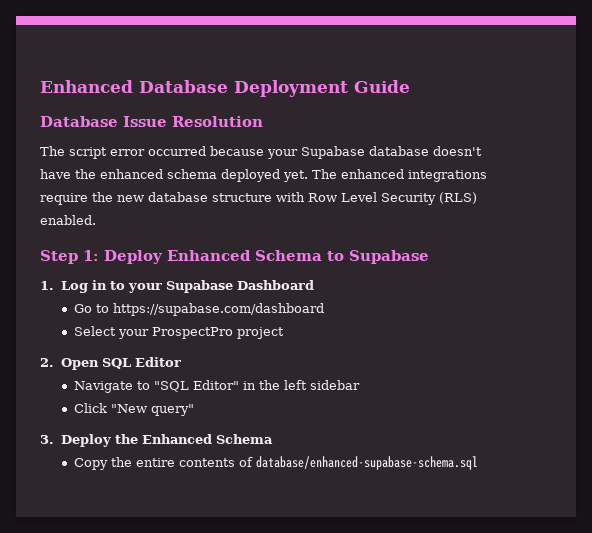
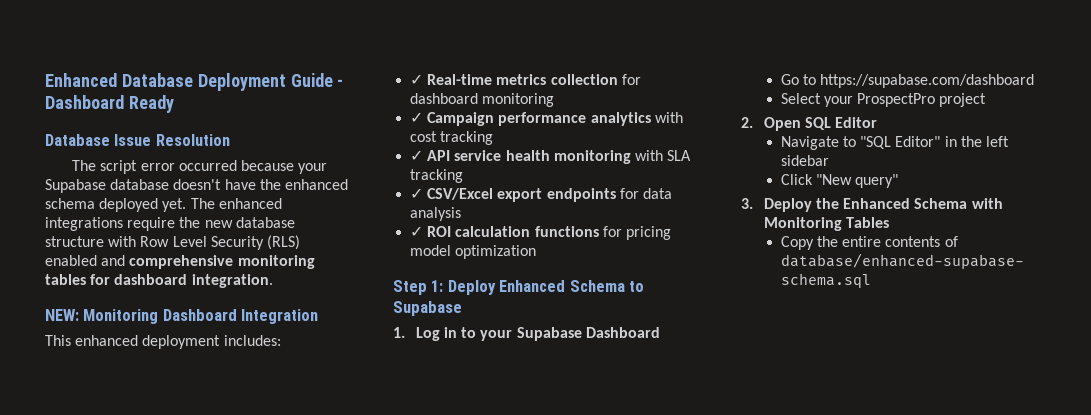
(410, 86) none -> [337,79,344,87] [45,95,174,113] - Dashboard Ready
[40,215,96,225] enabled. -> [45,255,315,269] [45,274,273,288] [45,309,319,324] [45,335,281,349] [410,74,641,85] [410,93,555,107] [410,112,683,126] [410,131,494,145] [410,150,692,164] [410,169,464,183] [410,188,672,202] [410,207,462,221] [410,226,671,240] [410,245,537,259] enabled and comprehensive monitoring tables for dashboard integration. // NEW: Monitoring Dashboard Integration // This enhanced deployment includes: // ✓ Real-time metrics collection for dashboard monitoring // ✓ Campaign performance analytics with cost tracking // ✓ API service health monitoring with SLA tracking // ✓ CSV/Excel export endpoints for data analysis // ✓ ROI calculation functions for pricing model optimization
(273, 439) none -> [971,198,1003,209] [763,217,890,231] with Monitoring Tables

